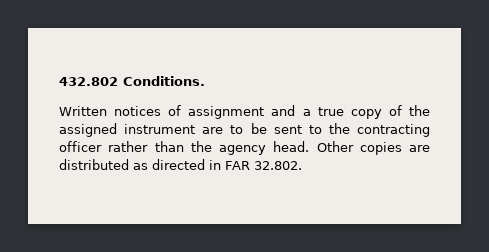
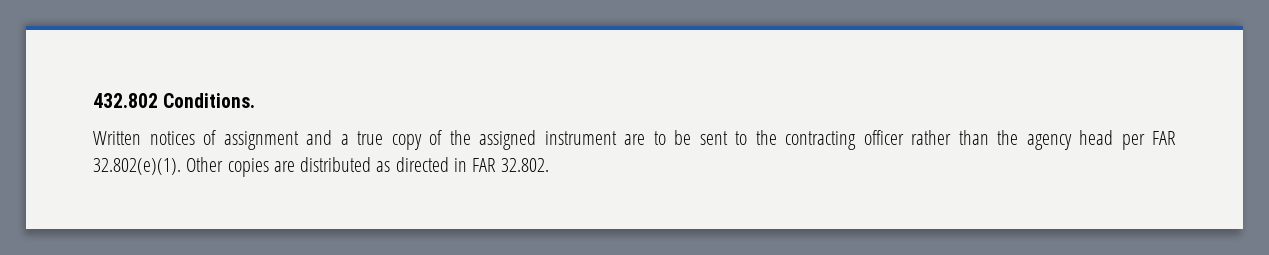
[273,141,310,152] head. -> [1079,130,1176,150] [93,158,181,175] head per FAR 32.802(e)(1).

